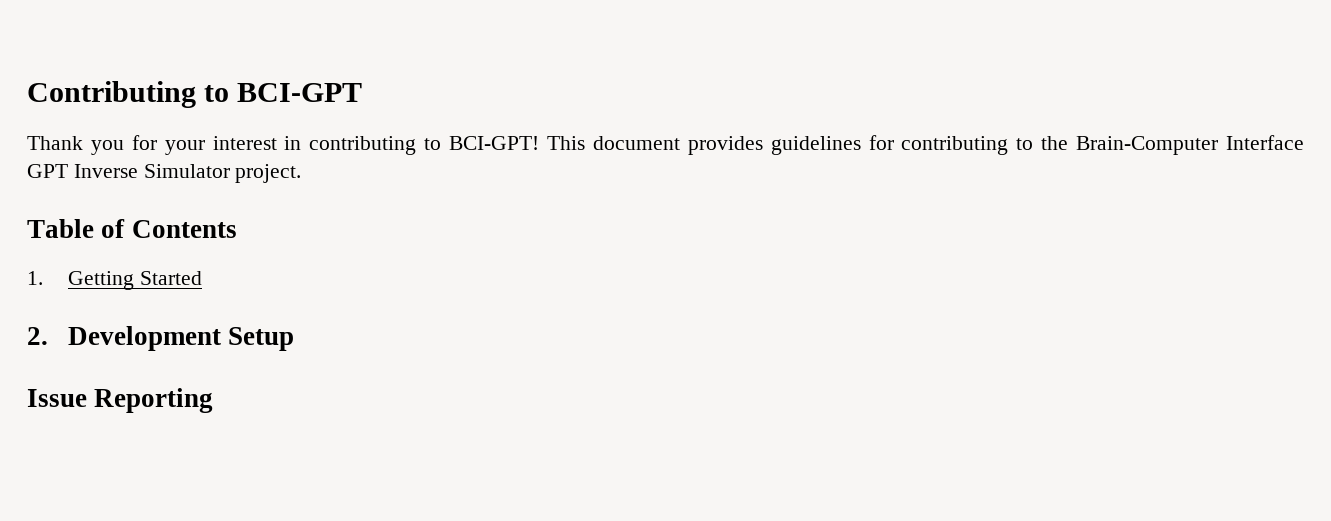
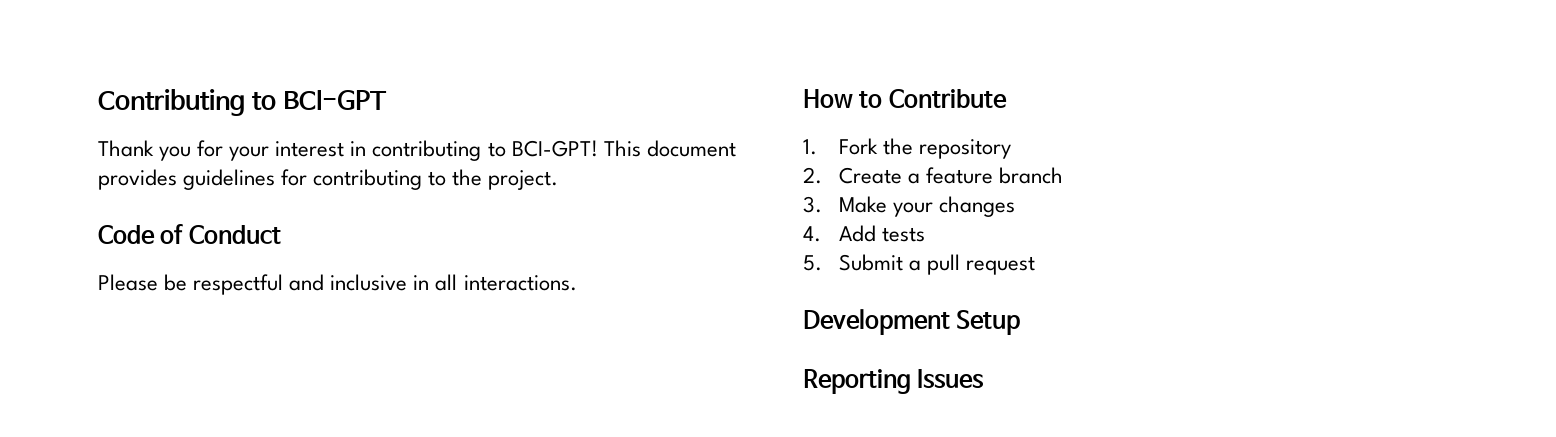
[1076,135,1305,155] [27,164,302,183] [27,219,237,238] [27,271,202,290] [27,327,48,345] Brain-Computer Interface GPT Inverse Simulator project. // Table of Contents // 1. Getting Started // 2. -> [488,170,559,190] [98,224,281,244] [98,274,577,295] [803,89,1007,108] [803,138,1012,159] [803,167,1064,184] [803,196,1016,217] [803,225,926,242] [803,254,1036,275] project. // Code of Conduct // Please be respectful and inclusive in all interactions. // How to Contribute // 1. Fork the repository // 2. Create a feature branch // 3. Make your changes // 4. Add tests // 5. Submit a pull request //
[27,388,214,413] Issue Reporting -> [803,369,985,394] Reporting Issues

